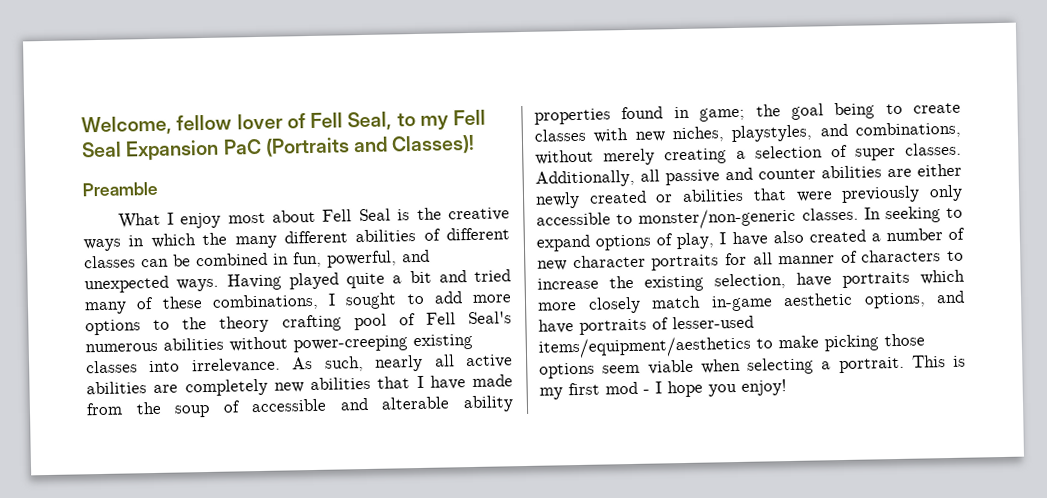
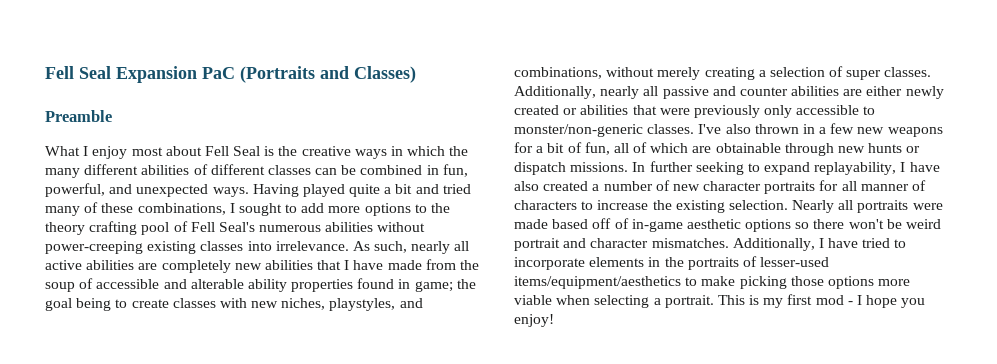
[81,111,449,136] Welcome, fellow lover of Fell Seal, to my -> (45, 72) none
[391,134,476,155] Classes)! -> [354,66,416,83] Classes)
(635, 178) none -> [600,86,640,99] nearly
[863,206,964,224] [536,232,716,252] In seeking to expand options of play, -> [698,123,943,137] [514,142,921,156] [514,161,897,175] I've also thrown in a few new weapons for a bit of fun, all of which are obtainable through new hunts or dispatch missions. In further seeking to expand replayability,
[714,269,965,290] [538,290,965,314] [538,319,574,334] selection, have portraits which more closely match in-game aesthetic options, and have -> [728,200,943,213] [514,218,942,232] [514,238,907,251] [514,257,684,270] selection. Nearly all portraits were made based off of in-game aesthetic options so there won't be weird portrait and character mismatches. Additionally, I have tried to incorporate elements in the
[602,364,641,374] seem -> [878,279,911,286] more

